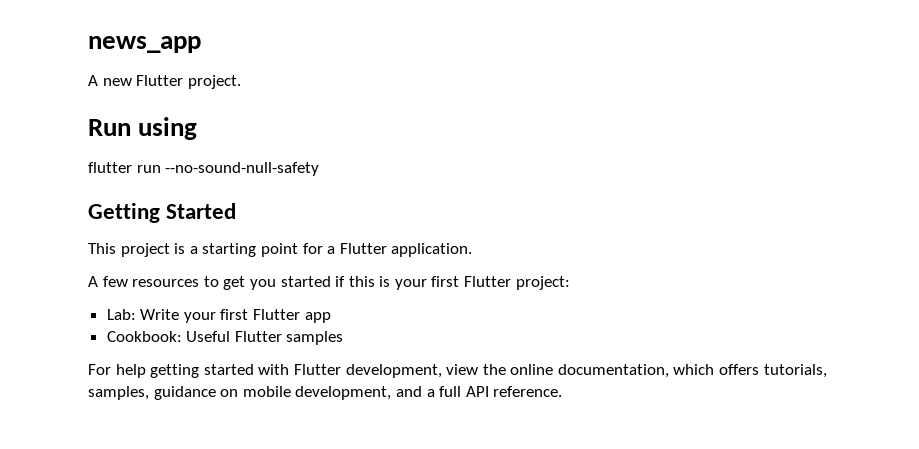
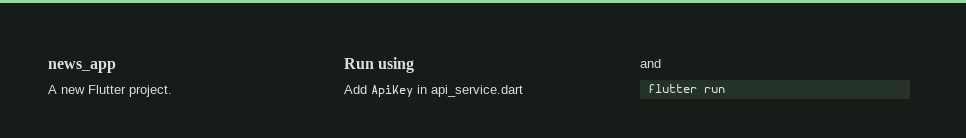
[88,162,320,176] [88,203,237,223] [88,243,473,257] [88,276,570,290] [106,309,331,323] [106,331,344,345] [88,364,827,378] [88,386,563,400] flutter run --no-sound-null-safety // Getting Started // This project is a starting point for a Flutter application. // A few resources to get you started if this is your first Flutter project: // Lab: Write your first Flutter app // Cookbook: Useful Flutter samples // For help getting started with Flutter development, view the online documentation, which offers tutorials, samples, guidance on mobile development, and a full API reference. -> [344,85,523,97] [640,59,661,68] [647,84,725,93] Add ApiKey in api_service.dart // and // flutter run

